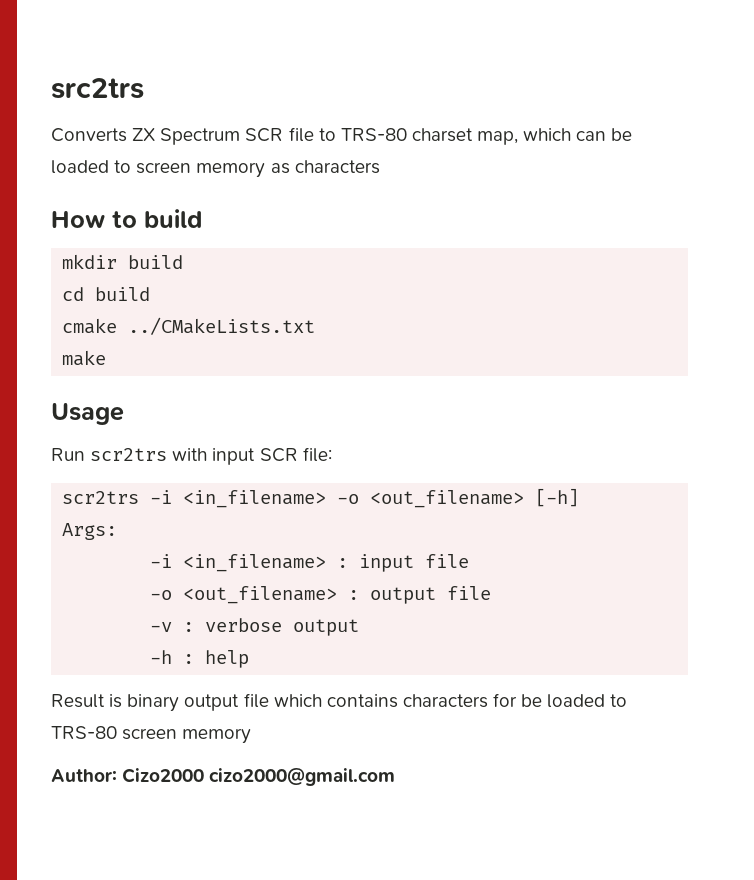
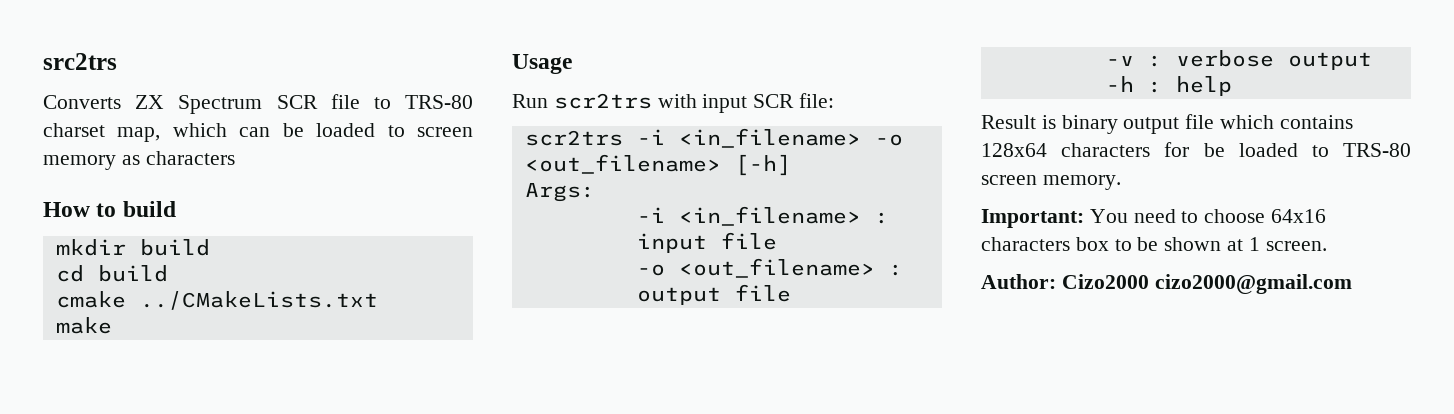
(398, 701) none -> [981,143,1047,157] 128x64
[182,728,252,744] memory -> [1042,175,1121,190] [981,209,1327,228] [981,237,1327,251] memory. // Important: You need to choose 64x16 characters box to be shown at 1 screen.

